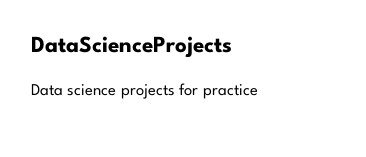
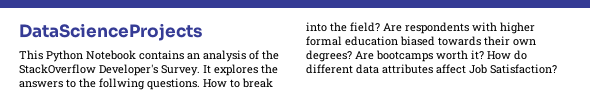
[31,83,258,99] Data science projects for practice -> [19,50,279,62] [19,64,278,76] [19,78,273,90] [306,22,535,34] [306,36,536,46] [306,50,527,62] [306,64,557,74] This Python Notebook contains an analysis of the StackOverflow Developer's Survey. It explores the answers to the follwing questions. How to break into the field? Are respondents with higher formal education biased towards their own degrees? Are bootcamps worth it? How do different data attributes affect Job Satisfaction?

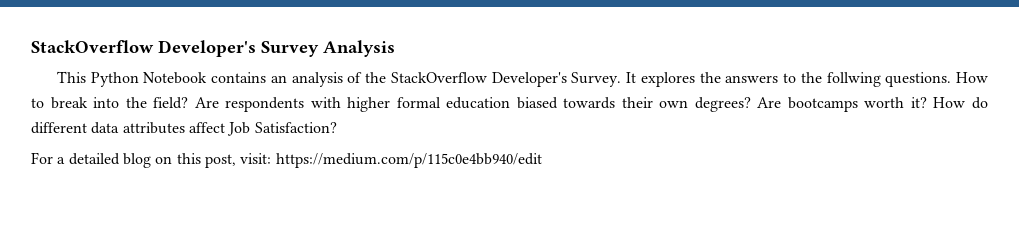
[19,23,202,41] DataScienceProjects -> [31,40,395,57] StackOverflow Developer's Survey Analysis
(557, 69) none -> [31,152,542,168] // For a detailed blog on this post, visit: https://medium.com/p/115c0e4bb940/edit

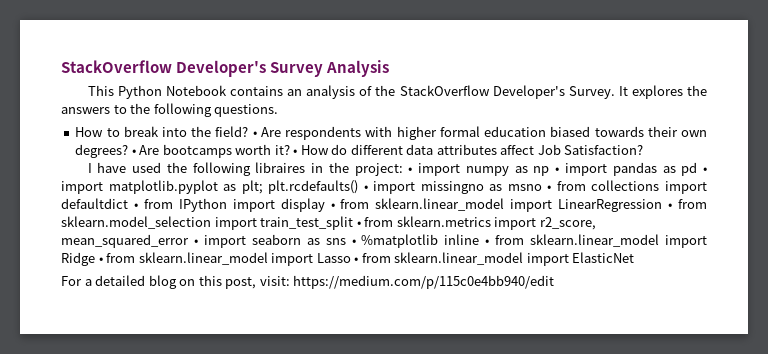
[826,72,881,87] follwing -> [153,103,212,117] following
(952, 79) none -> (279, 110) //
(189, 103) none -> [252,131,257,137] •
(751, 104) none -> [131,149,136,155] •
(927, 102) none -> [293,149,298,155] •
(337, 127) none -> [87,162,708,176] [61,180,708,194] [61,198,707,212] [61,216,596,230] [61,234,708,248] [61,252,635,266] // I have used the following libraires in the project: • import numpy as np • import pandas as pd • import matplotlib.pyplot as plt; plt.rcdefaults() • import missingno as msno • from collections import defaultdict • from IPython import display • from sklearn.linear_model import LinearRegression • from sklearn.model_selection import train_test_split • from sklearn.metrics import r2_score, mean_squared_error • import seaborn as sns • %matplotlib inline • from sklearn.linear_model import Ridge • from sklearn.linear_model import Lasso • from sklearn.linear_model import ElasticNet

